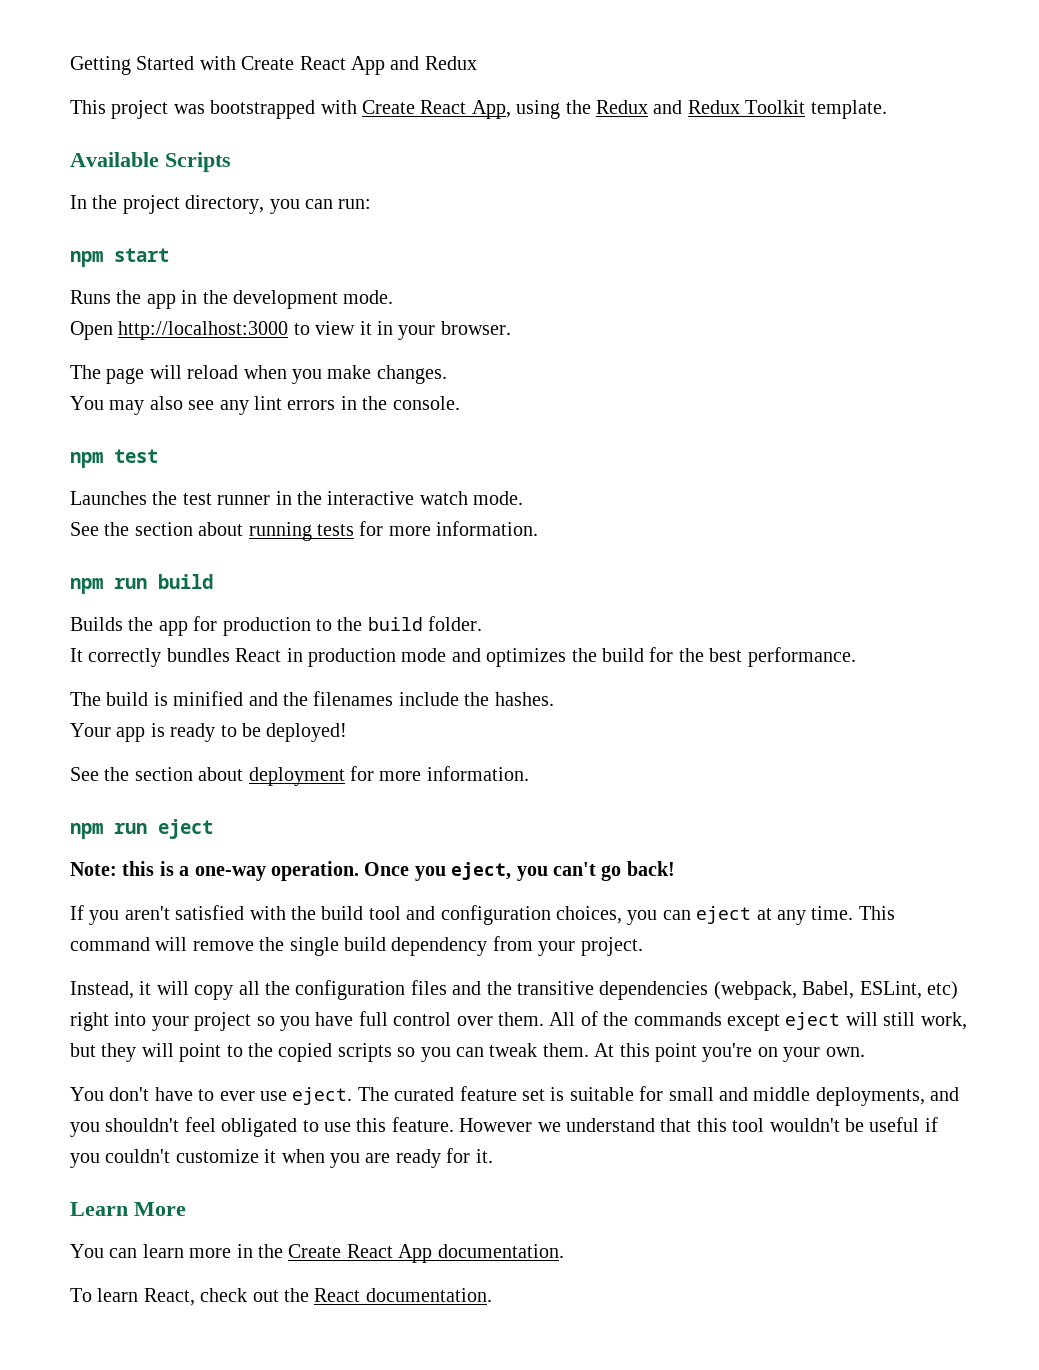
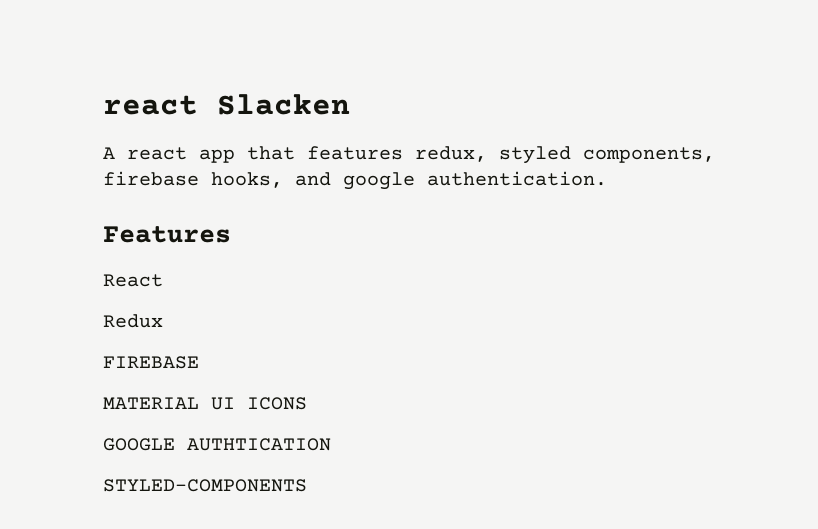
[70,56,420,75] Getting Started with Create React App and -> [103,94,350,115] [103,146,715,164] [103,171,607,190] [103,226,231,243] [103,274,163,287] react Slacken // A react app that features redux, styled components, firebase hooks, and google authentication. // Features // React //
[70,100,887,119] [70,152,231,172] [70,195,372,214] [70,248,169,267] [70,290,394,309] [70,321,511,340] [70,365,447,384] [70,396,460,415] [70,449,158,468] [70,491,524,505] [70,521,539,541] [70,574,213,594] [70,616,483,636] [70,647,856,667] [70,691,554,706] [70,723,348,742] [70,766,529,786] [70,819,213,839] [70,861,675,881] [70,905,895,925] [70,936,643,956] [70,980,958,1000] [70,1011,967,1031] [70,1043,865,1062] [70,1086,960,1106] [70,1117,938,1137] [70,1148,493,1168] [70,1202,186,1216] [70,1244,564,1263] [70,1288,492,1306] This project was bootstrapped with Create React App, using the Redux and Redux Toolkit template. // Available Scripts // In the project directory, you can run: // npm start // Runs the app in the development mode. // Open http://localhost:3000 to view it in your browser. // The page will reload when you make changes. // You may also see any lint errors in the console. // npm test // Launches the test runner in the interactive watch mode. // See the section about running tests for more information. // npm run build // Builds the app for production to the build folder. // It correctly bundles React in production mode and optimizes the build for the best performance. // The build is minified and the filenames include the hashes. // Your app is ready to be deployed! // See the section about deployment for more information. // npm run eject // Note: this is a one-way operation. Once you eject, you can't go back! // If you aren't satisfied with the build tool and configuration choices, you can eject at any time. This command will remove the single build dependency from your project. // Instead, it will copy all the configuration files and the transitive dependencies (webpack, Babel, ESLint, etc) right into your project so you have full control over them. All of the commands except eject will still work, but they will point to the copied scripts so you can tweak them. At this point you're on your own. // You don't have to ever use eject. The curated feature set is suitable for small and middle deployments, and you shouldn't feel obligated to use this feature. However we understand that this tool wouldn't be useful if you couldn't customize it when you are ready for it. // Learn More // You can learn more in the Create React App documentation. // To learn React, check out the React documentation. -> [103,356,199,369] [103,397,307,410] [103,438,331,451] [103,479,307,492] FIREBASE // MATERIAL UI ICONS // GOOGLE AUTHTICATION // STYLED-COMPONENTS

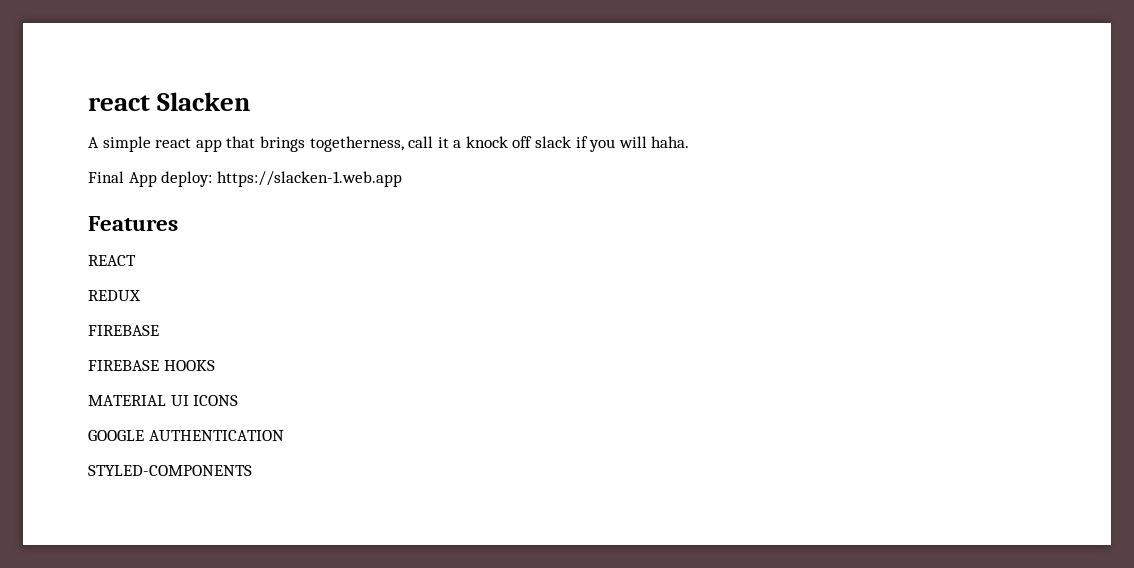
(115, 153) none -> [102,136,151,152] simple
[307,146,715,164] [103,171,607,190] features redux, styled components, firebase hooks, and google authentication. -> [259,136,690,152] [88,171,402,187] brings togetherness, call it a knock off slack if you will haha. // Final App deploy: https://slacken-1.web.app
[103,274,163,287] [103,314,163,328] [103,356,199,369] React // Redux // FIREBASE -> [88,255,136,266] [88,290,141,301] [88,325,159,336] [88,360,215,371] REACT // REDUX // FIREBASE // FIREBASE HOOKS
[187,438,331,451] AUTHTICATION -> [148,430,284,441] AUTHENTICATION

